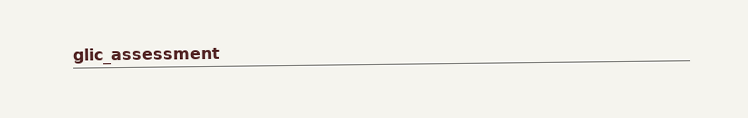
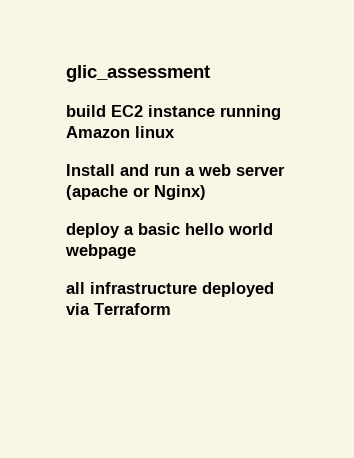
(221, 55) none -> [66,105,281,120] [66,126,175,138] [66,164,285,176] [66,185,206,200] [66,223,273,238] [65,244,136,259] [66,282,274,297] [66,303,171,315] // build EC2 instance running Amazon linux // Install and run a web server (apache or Nginx) // deploy a basic hello world webpage // all infrastructure deployed via Terraform

